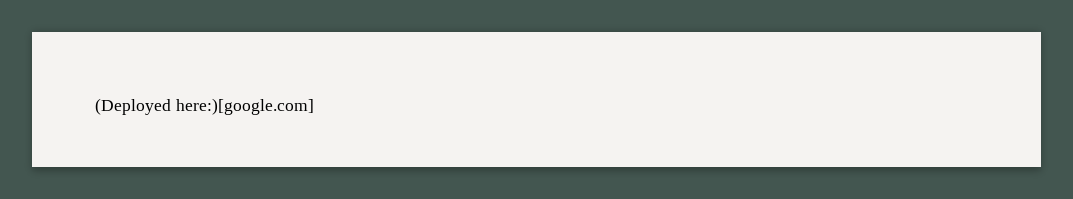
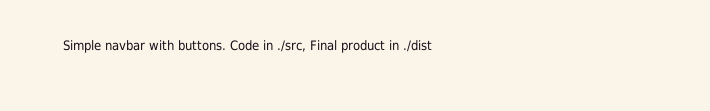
[95,98,314,115] (Deployed here:)[google.com] -> [63,40,432,53] Simple navbar with buttons. Code in ./src, Final product in ./dist

